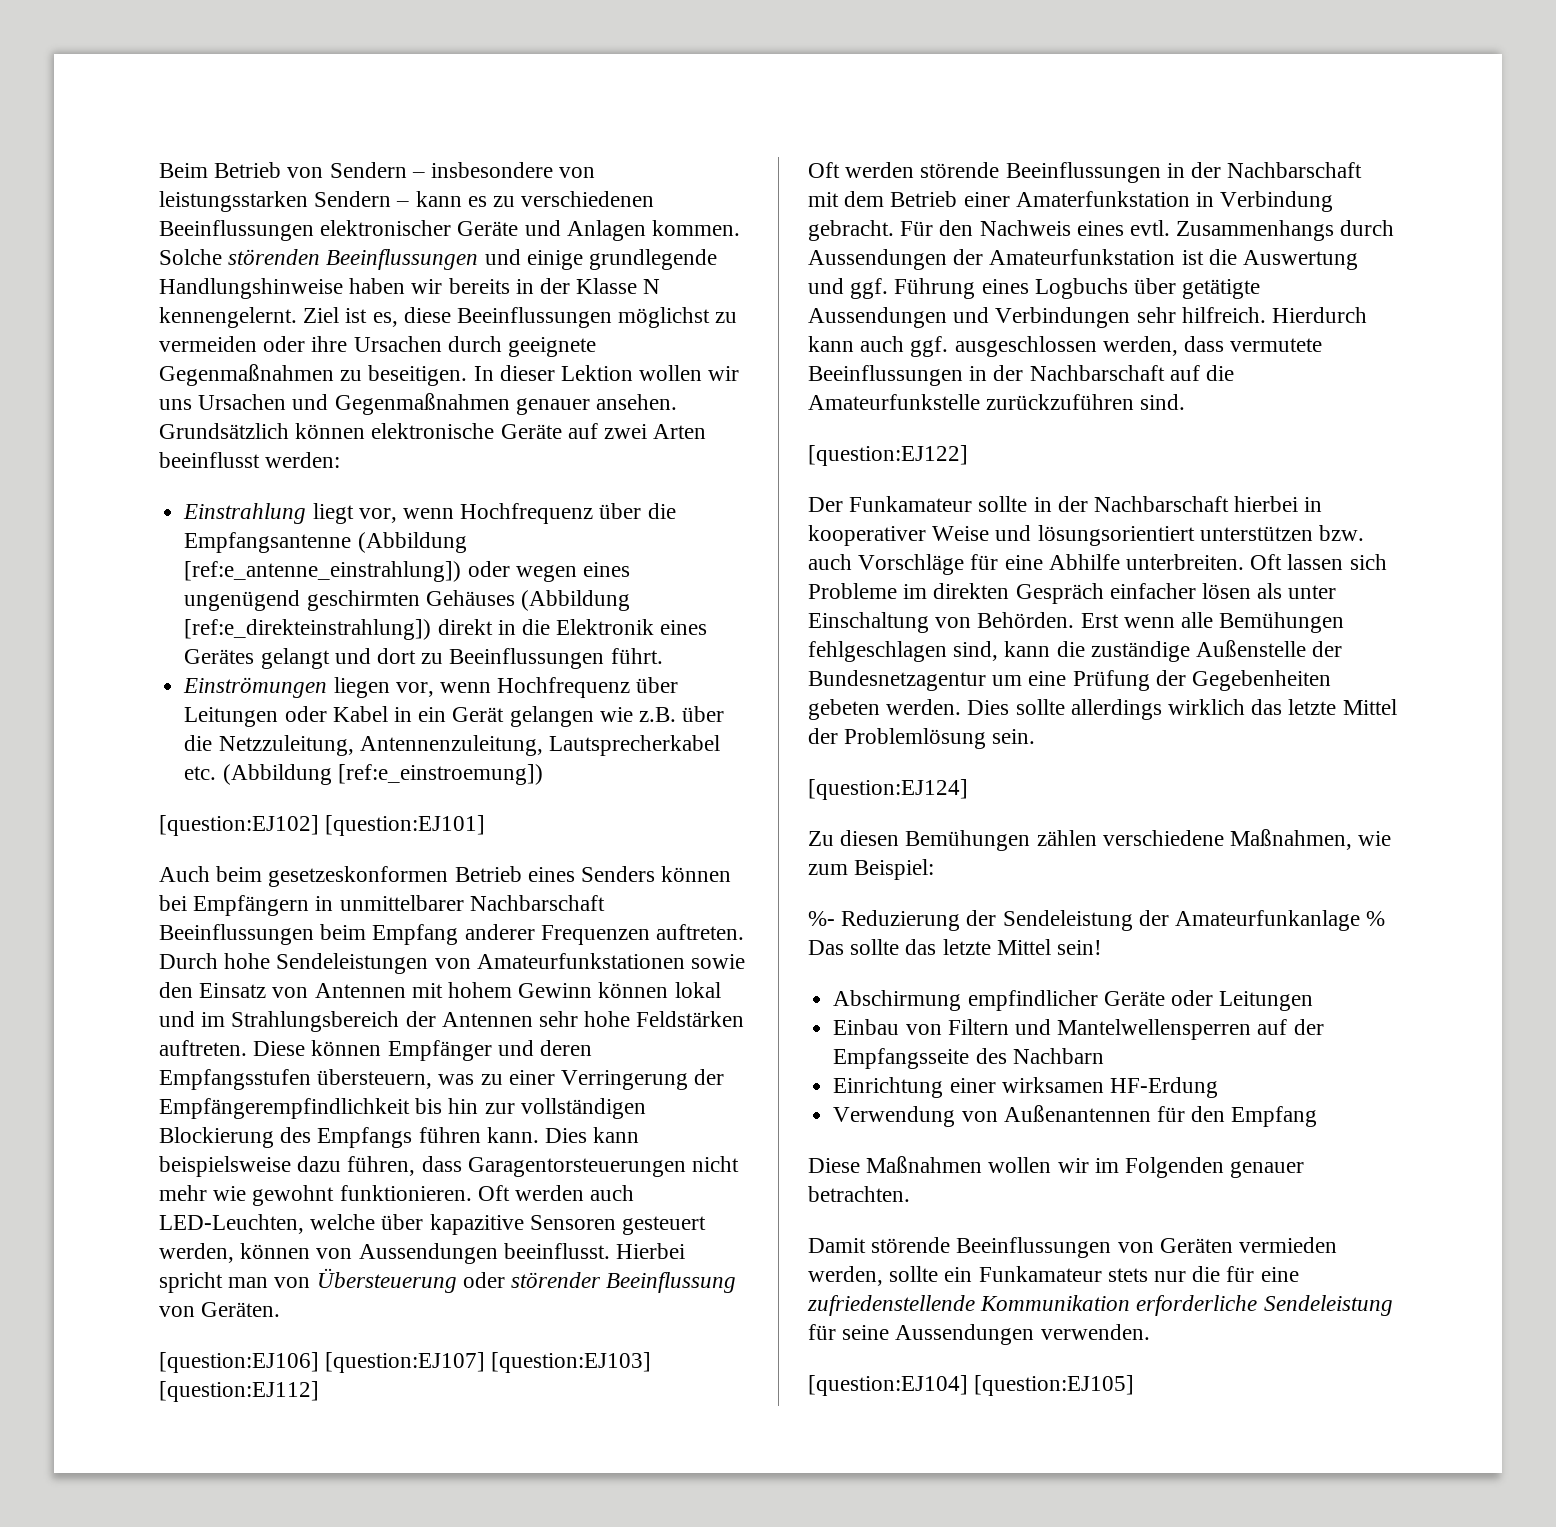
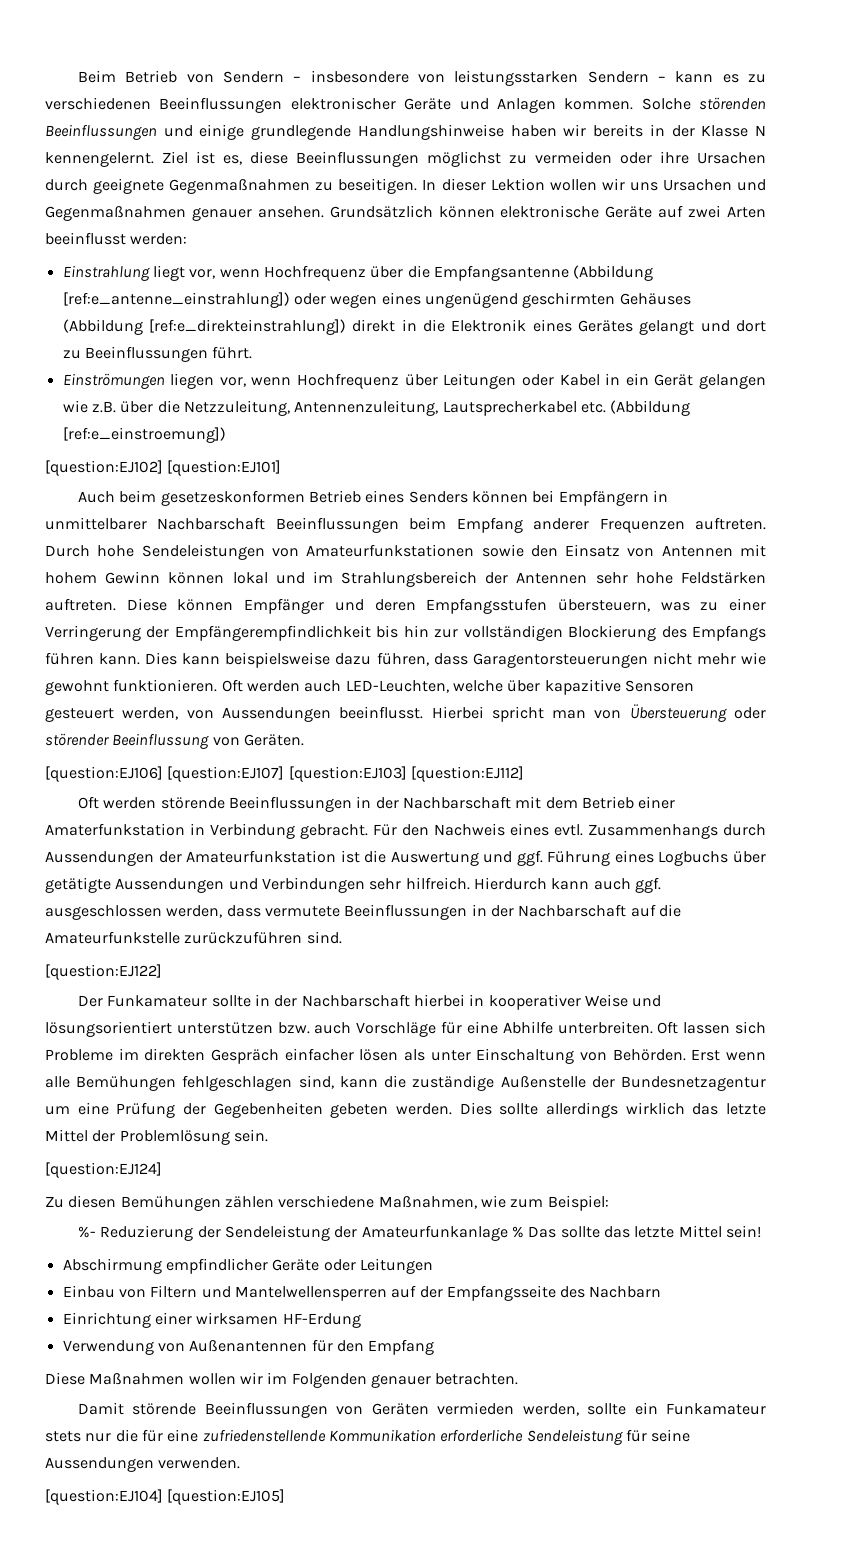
[240,1243,311,1259] können -> (179, 713) none

